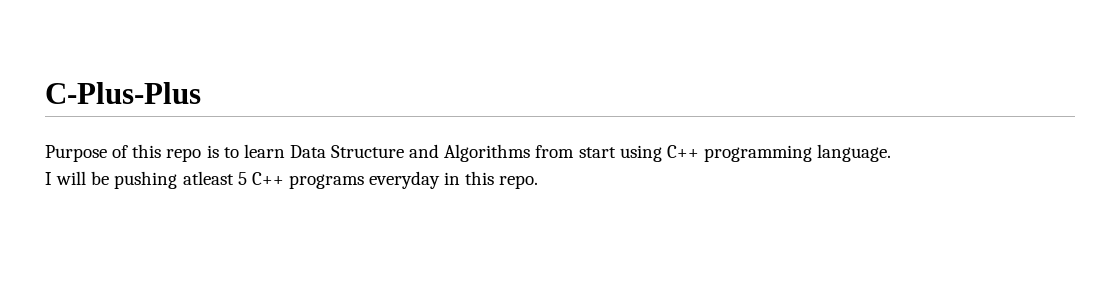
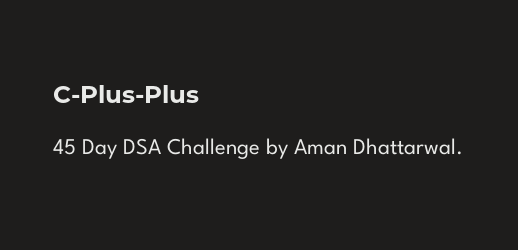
[45,144,892,162] [45,171,539,189] Purpose of this repo is to learn Data Structure and Algorithms from start using C++ programming language. // I will be pushing atleast 5 C++ programs everyday in this repo. -> [53,138,464,159] 45 Day DSA Challenge by Aman Dhattarwal.

